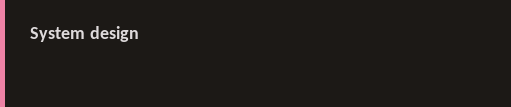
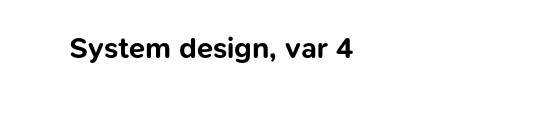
[89,26,139,42] design -> [179,36,353,63] design, var 4

